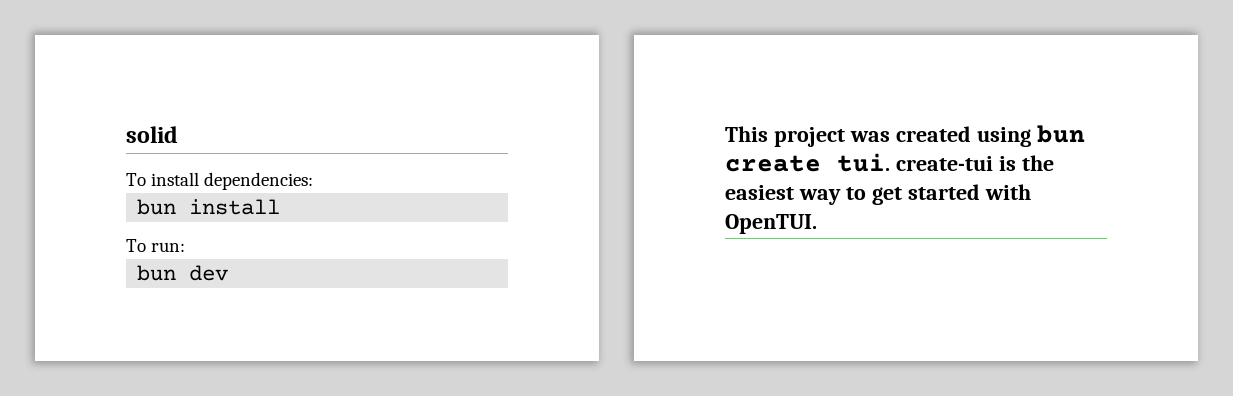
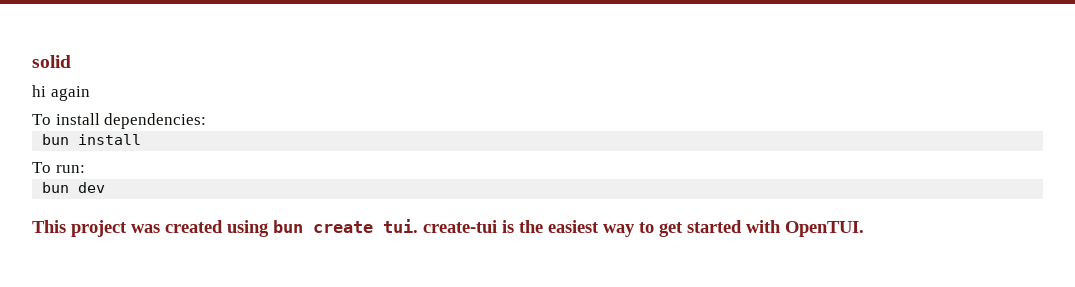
(178, 134) none -> [32,85,90,101] // hi again

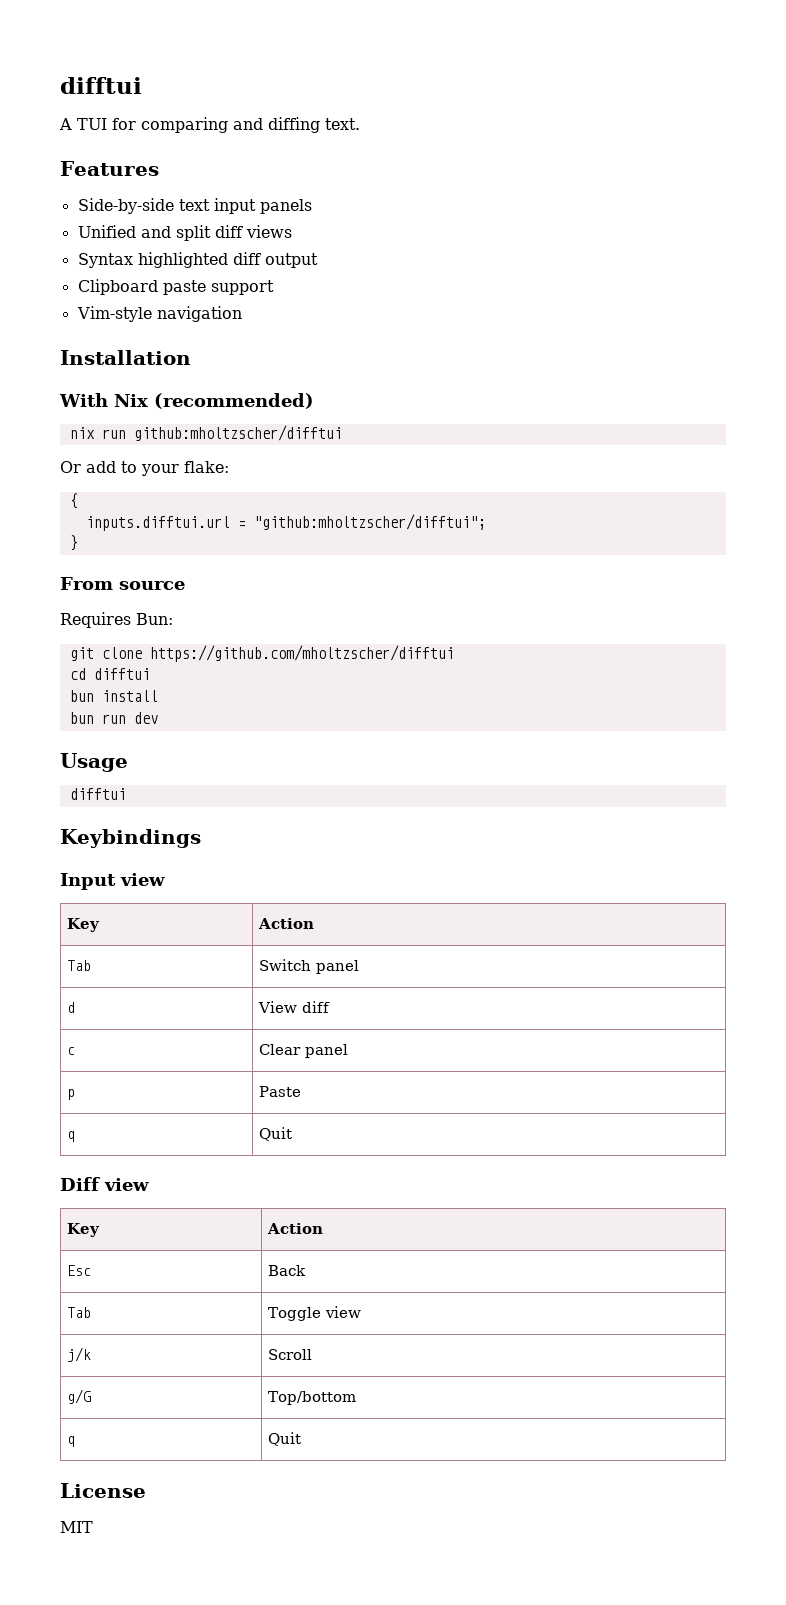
[32,55,71,68] [32,85,90,101] [32,113,207,129] solid // hi again // To install dependencies: -> [60,77,142,94] [59,117,360,133] [60,161,159,176] [77,198,312,214] [77,225,292,241] [77,252,318,268] [77,279,274,295] [76,306,242,322] [60,350,191,365] [59,393,314,409] [69,425,342,441] [60,461,229,476] [69,493,78,509] [85,514,486,531] [69,535,78,551] [60,577,185,590] [60,612,173,628] [69,645,454,662] [69,668,150,680] difftui // A TUI for comparing and diffing text. // Features // Side-by-side text input panels // Unified and split diff views // Syntax highlighted diff output // Clipboard paste support // Vim-style navigation // Installation // With Nix (recommended) // nix run github:mholtzscher/difftui // Or add to your flake: // { // inputs.difftui.url = "github:mholtzscher/difftui"; // } // From source // Requires Bun: // git clone https://github.com/mholtzscher/difftui // cd difftui
[32,162,85,173] [42,182,70,193] // To run: // bun -> [69,712,126,724] // bun run
[32,219,864,237] This project was created using bun create tui. create-tui is the easiest way to get started with OpenTUI. -> [60,753,128,772] [69,788,126,800] [60,829,201,848] [60,873,165,890] [66,918,100,932] [257,918,314,929] [66,960,91,971] [258,959,359,974] [66,1002,75,1013] [257,1001,330,1013] [66,1047,75,1055] [258,1044,348,1058] [66,1089,75,1100] [258,1086,301,1097] [66,1131,75,1142] [258,1127,292,1141] [60,1177,149,1191] [66,1223,100,1237] [266,1223,323,1234] [66,1265,91,1276] [267,1265,306,1276] [66,1307,91,1318] [267,1306,361,1321] [66,1347,91,1362] [267,1349,312,1360] [66,1389,91,1404] [267,1391,356,1405] [66,1436,75,1447] [267,1432,301,1446] [60,1483,146,1498] [60,1521,93,1533] Usage // difftui // Keybindings // Input view // Key | Action // Tab | Switch panel // d | View diff // c | Clear panel // p | Paste // q | Quit // Diff view // Key | Action // Esc | Back // Tab | Toggle view // j/k | Scroll // g/G | Top/bottom // q | Quit // License // MIT

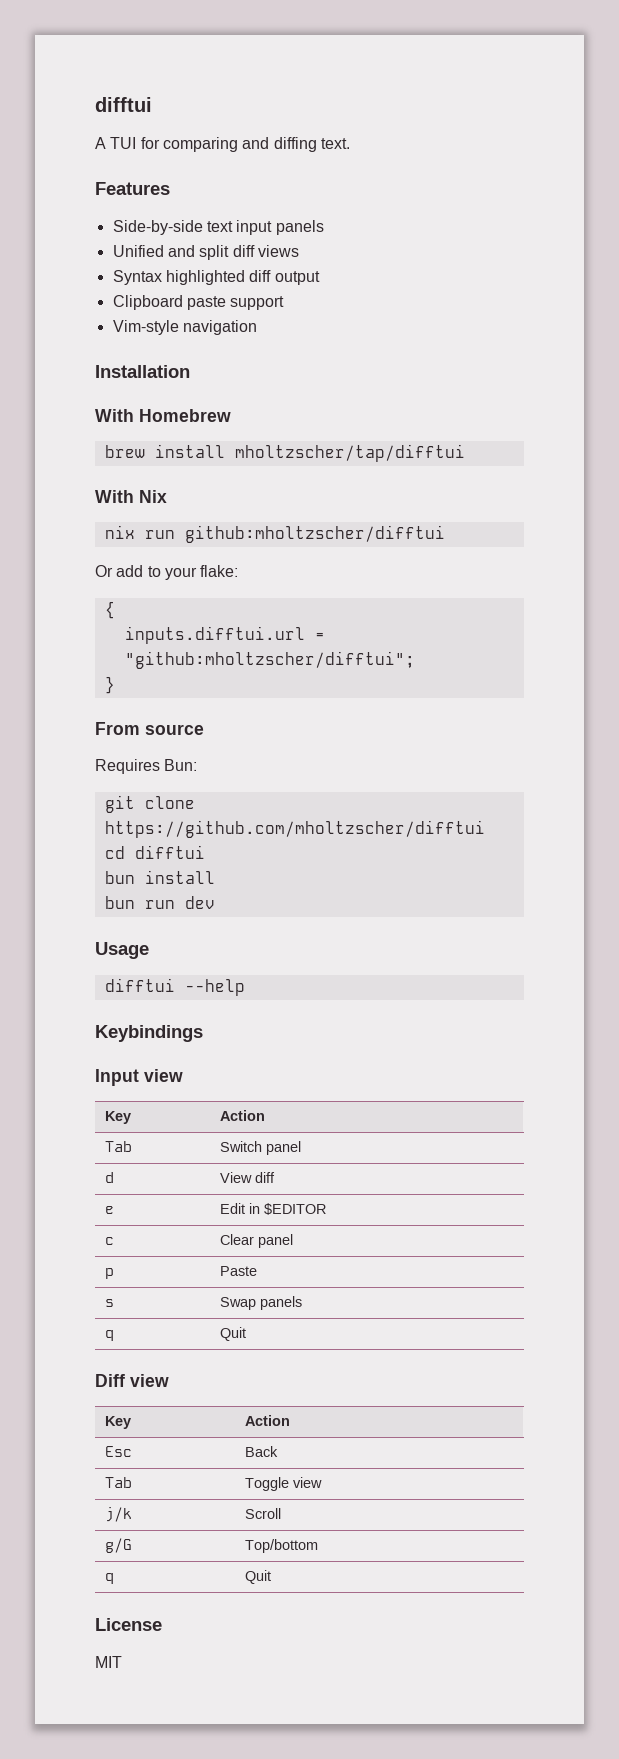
(191, 357) none -> [95,409,231,422] [104,444,465,462] // With Homebrew // brew install mholtzscher/tap/difftui
[154,393,314,409] (recommended) -> (167, 496) none
(126, 794) none -> [184,979,245,996] --help
(330, 1007) none -> [104,1206,114,1214] [219,1203,326,1215] // e | Edit in $EDITOR
(301, 1091) none -> [104,1299,114,1307] [219,1296,302,1310] // s | Swap panels

